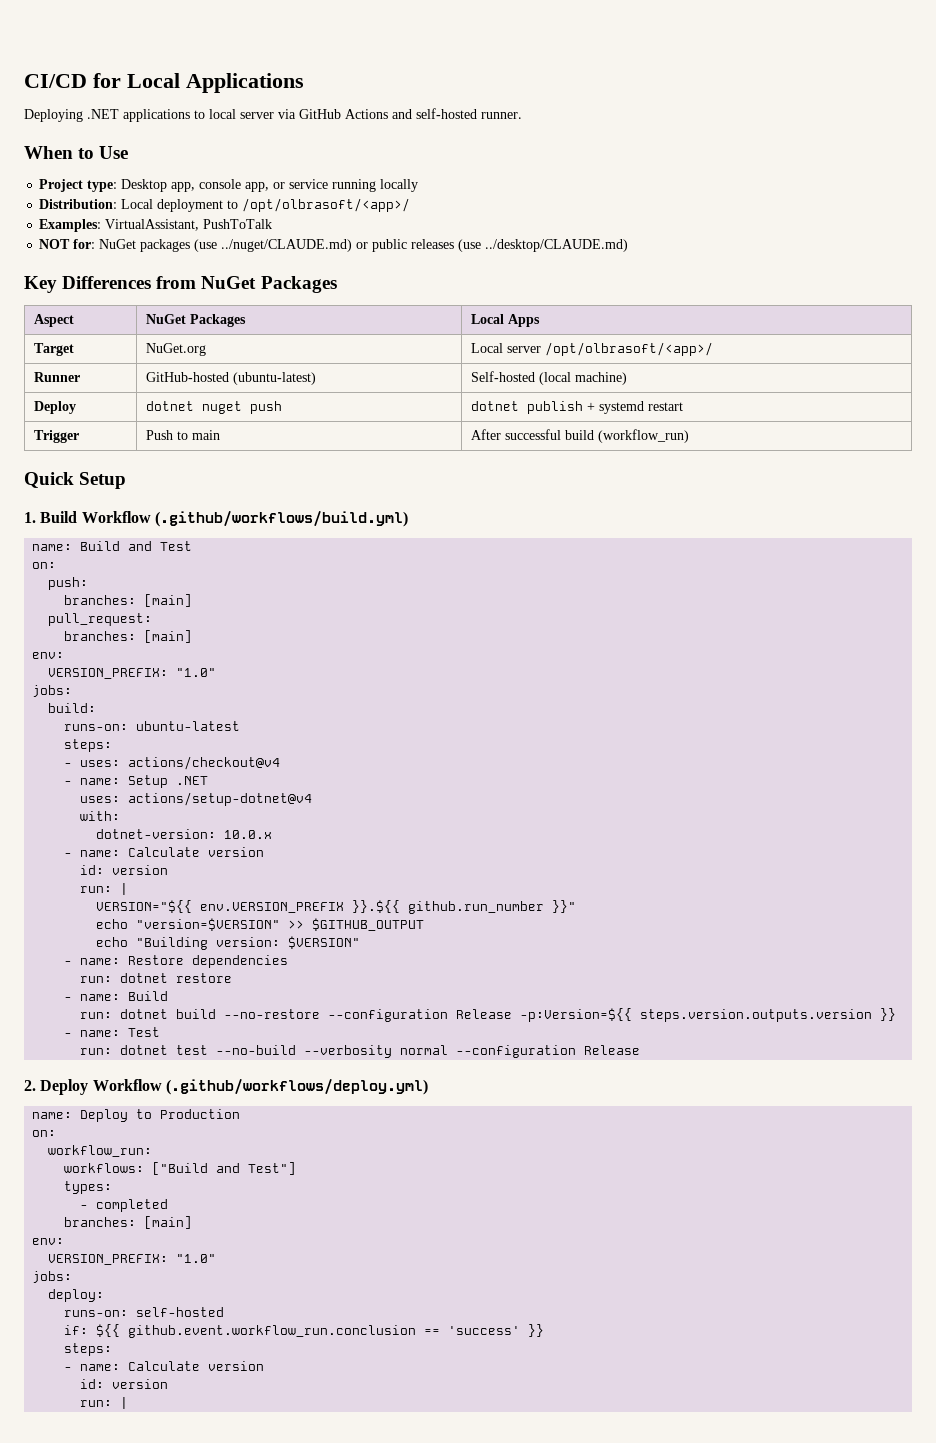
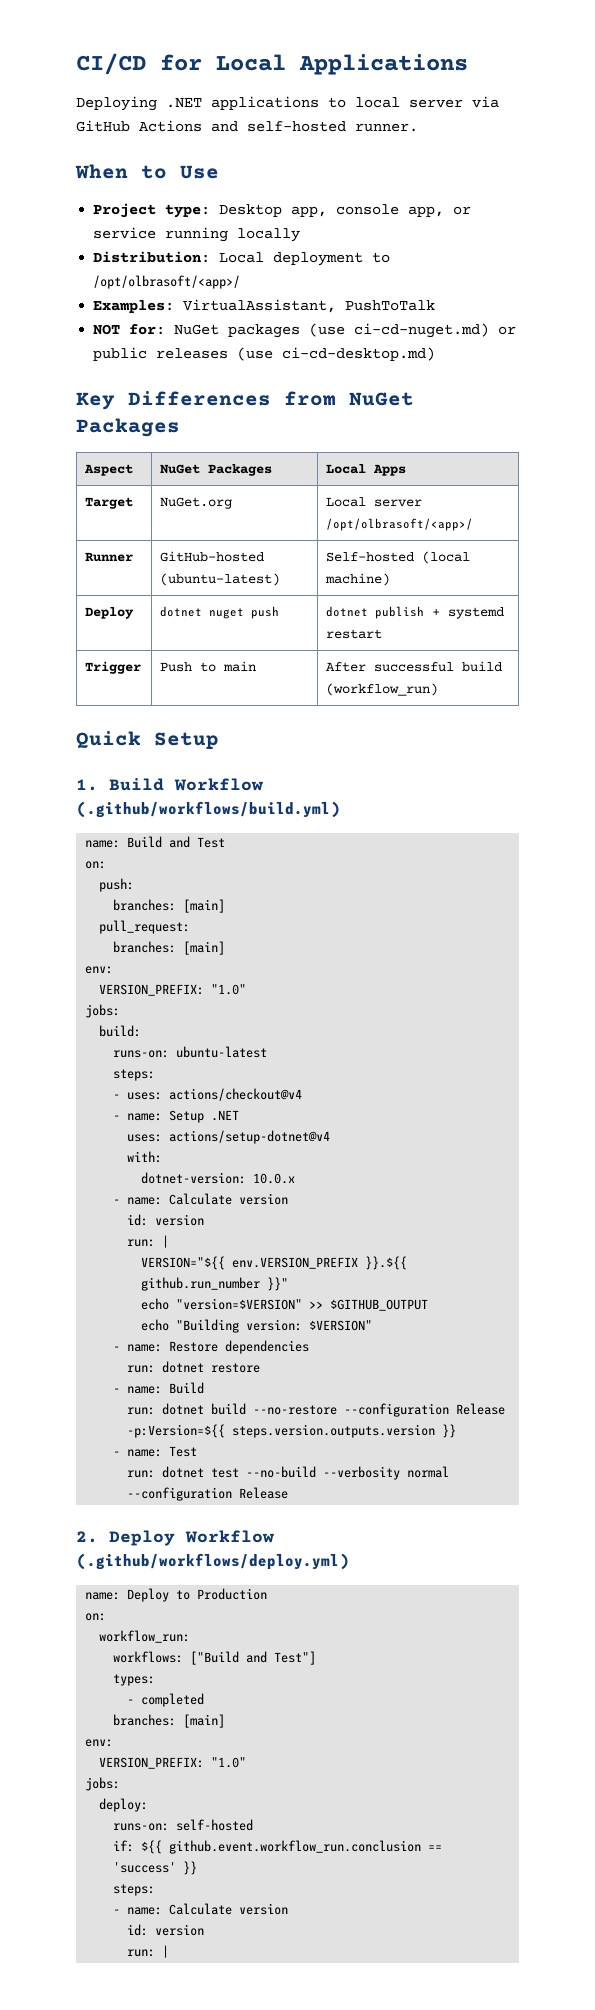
[221,239,353,252] ../nuget/CLAUDE.md) -> [354,323,490,338] ci-cd-nuget.md)
[485,239,629,252] ../desktop/CLAUDE.md) -> [282,347,436,361] ci-cd-desktop.md)

